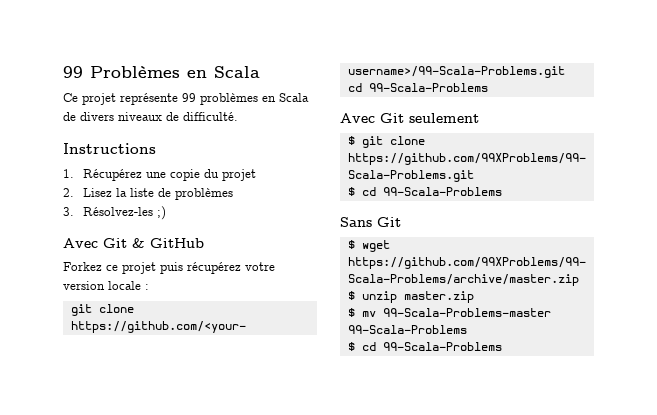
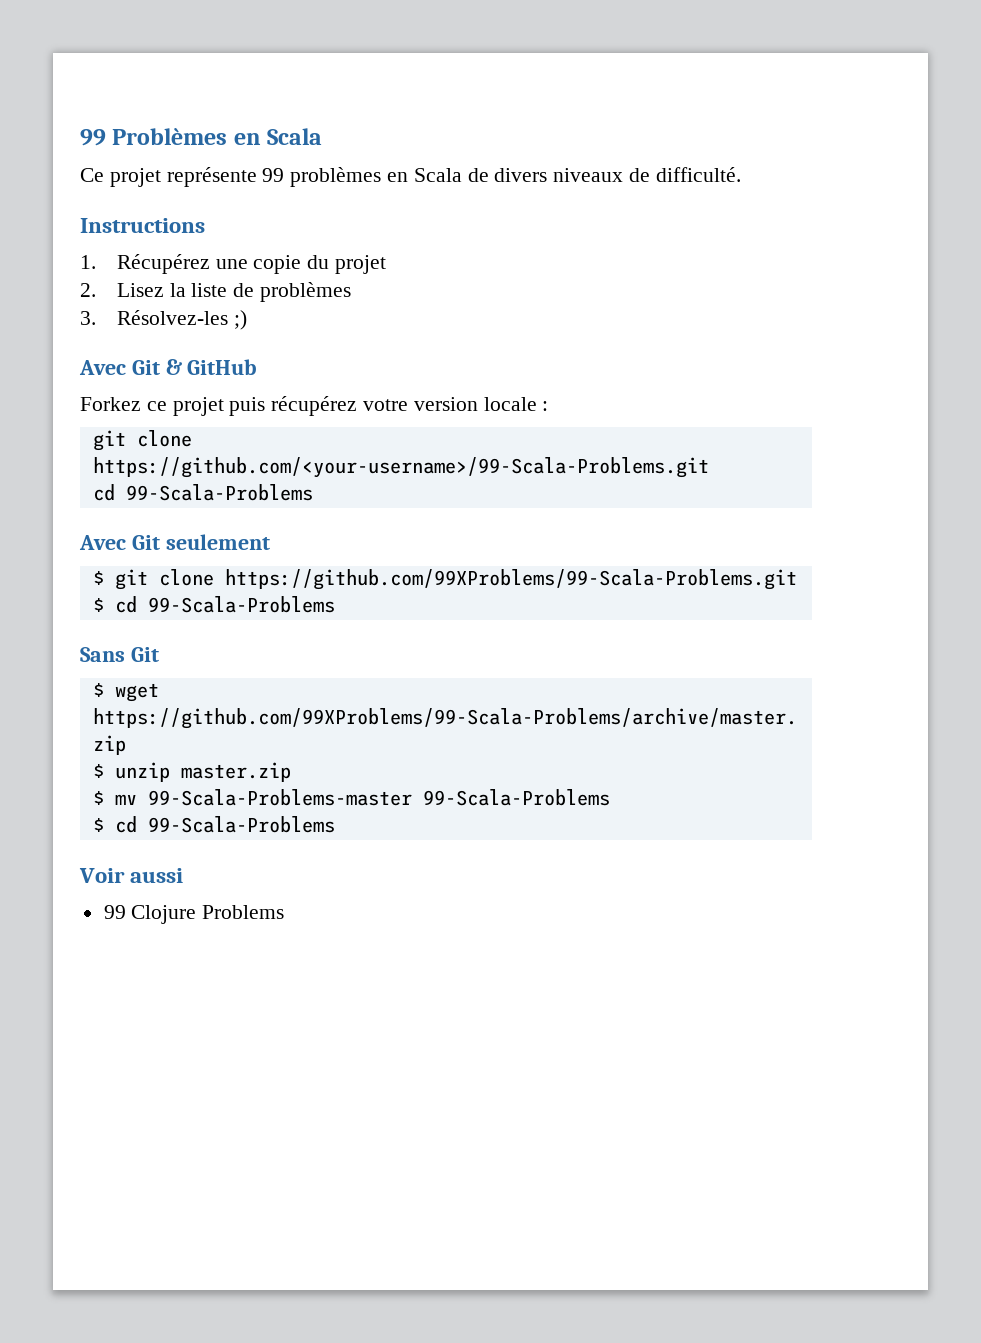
(502, 346) none -> [79,868,184,883] [103,905,285,924] // Voir aussi // 99 Clojure Problems

